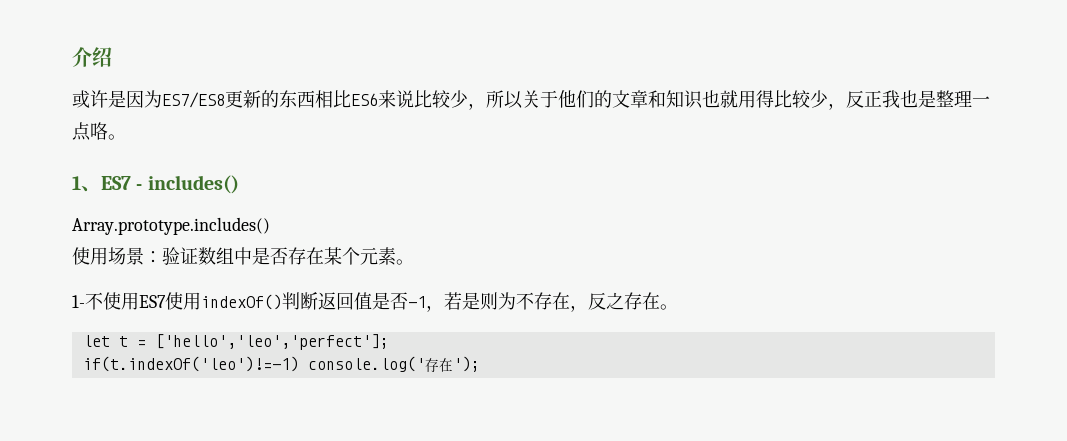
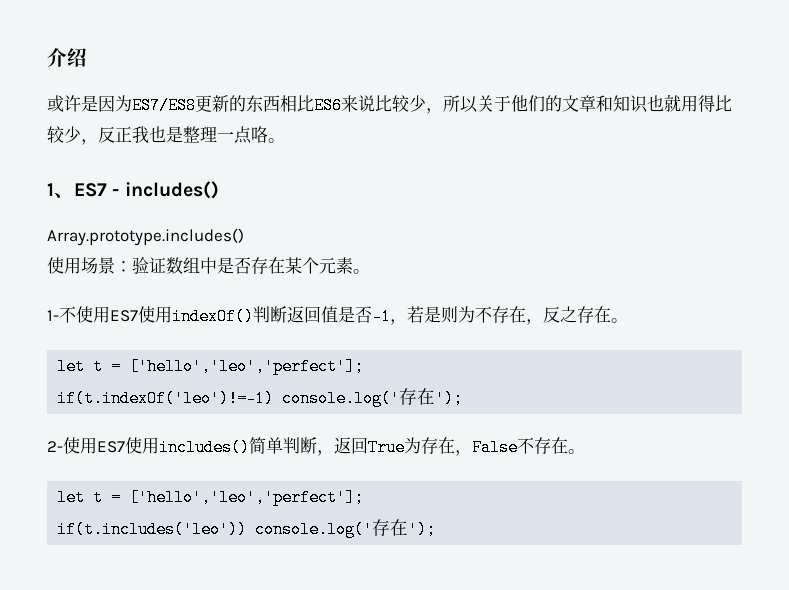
(480, 364) none -> [47,437,585,456] [57,489,365,506] [57,519,437,538] // 2-使用ES7使用includes()简单判断，返回True为存在，False不存在。 // let t = ['hello','leo','perfect']; // if(t.includes('leo')) console.log('存在');

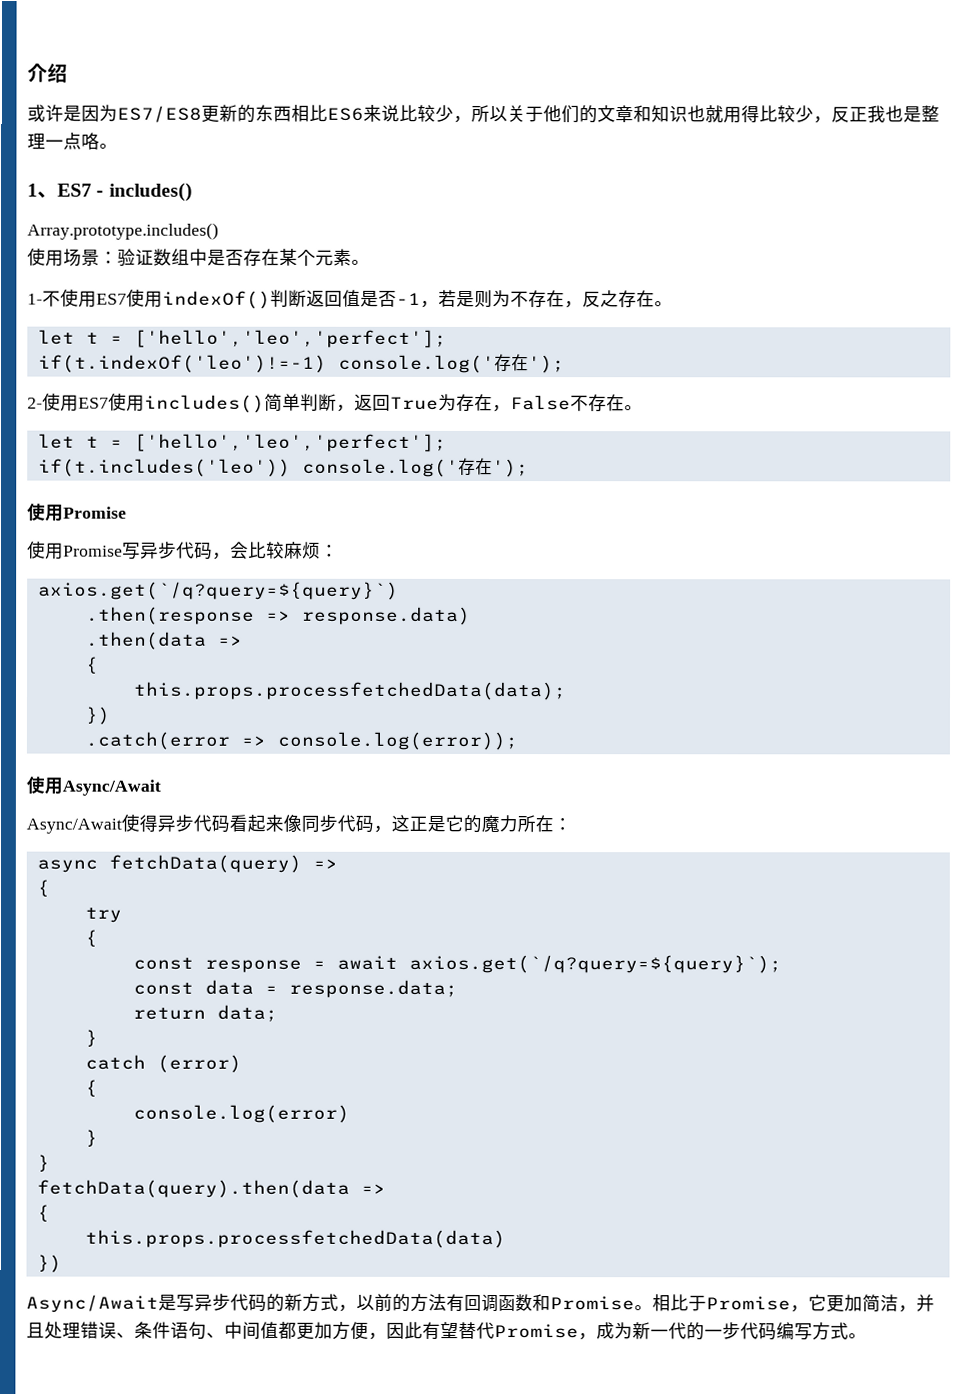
(437, 529) none -> [27,503,127,522] [27,540,339,560] [37,581,399,600] [85,606,471,625] [85,631,243,650] [85,656,99,674] [132,681,567,701] [84,706,110,725] [84,731,518,751] [26,776,161,796] [26,813,572,834] [36,854,338,873] [36,879,50,897] [84,907,122,923] [84,929,98,947] [132,954,782,974] [132,979,458,998] [132,1004,278,1022] [84,1029,98,1047] [84,1054,242,1073] [84,1079,98,1097] [132,1104,350,1123] [84,1129,98,1147] [36,1154,50,1172] [36,1179,386,1198] [36,1204,50,1222] [84,1229,506,1249] [36,1254,62,1273] [26,1293,935,1313] [26,1321,867,1341] // 使用Promise // 使用Promise写异步代码，会比较麻烦： // axios.get(`/q?query=${query}`) // .then(response => response.data) // .then(data => // { // this.props.processfetchedData(data); // }) // .catch(error => console.log(error)); // 使用Async/Await // Async/Await使得异步代码看起来像同步代码，这正是它的魔力所在： // async fetchData(query) => // { // try // { // const response = await axios.get(`/q?query=${query}`); // const data = response.data; // return data; // } // catch (error) // { // console.log(error) // } // } // fetchData(query).then(data => // { // this.props.processfetchedData(data) // }) // Async/Await是写异步代码的新方式，以前的方法有回调函数和Promise。相比于Promise，它更加简洁，并且处理错误、条件语句、中间值都更加方便，因此有望替代Promise，成为新一代的一步代码编写方式。

